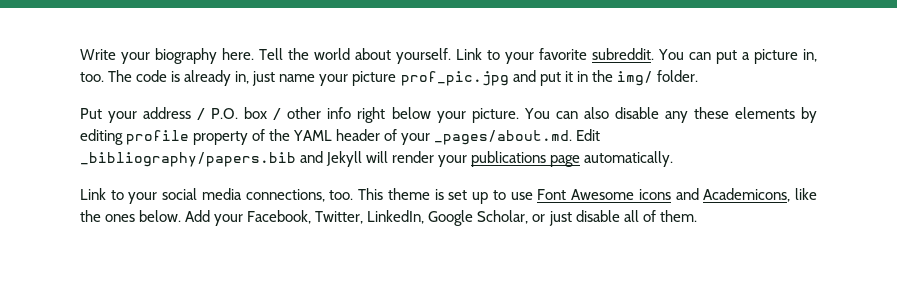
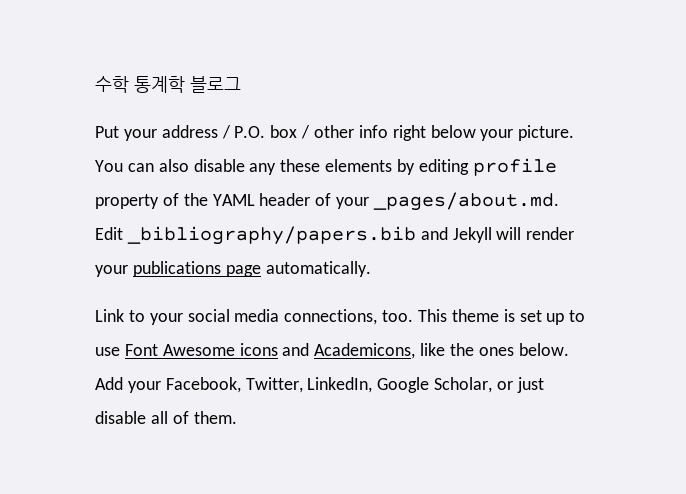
[80,48,817,64] [80,70,698,86] Write your biography here. Tell the world about yourself. Link to your favorite subreddit. You can put a picture in, too. The code is already in, just name your picture prof_pic.jpg and put it in the img/ folder. -> [95,76,241,93] 수학 통계학 블로그

